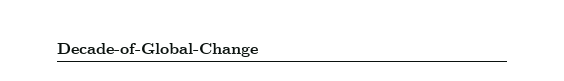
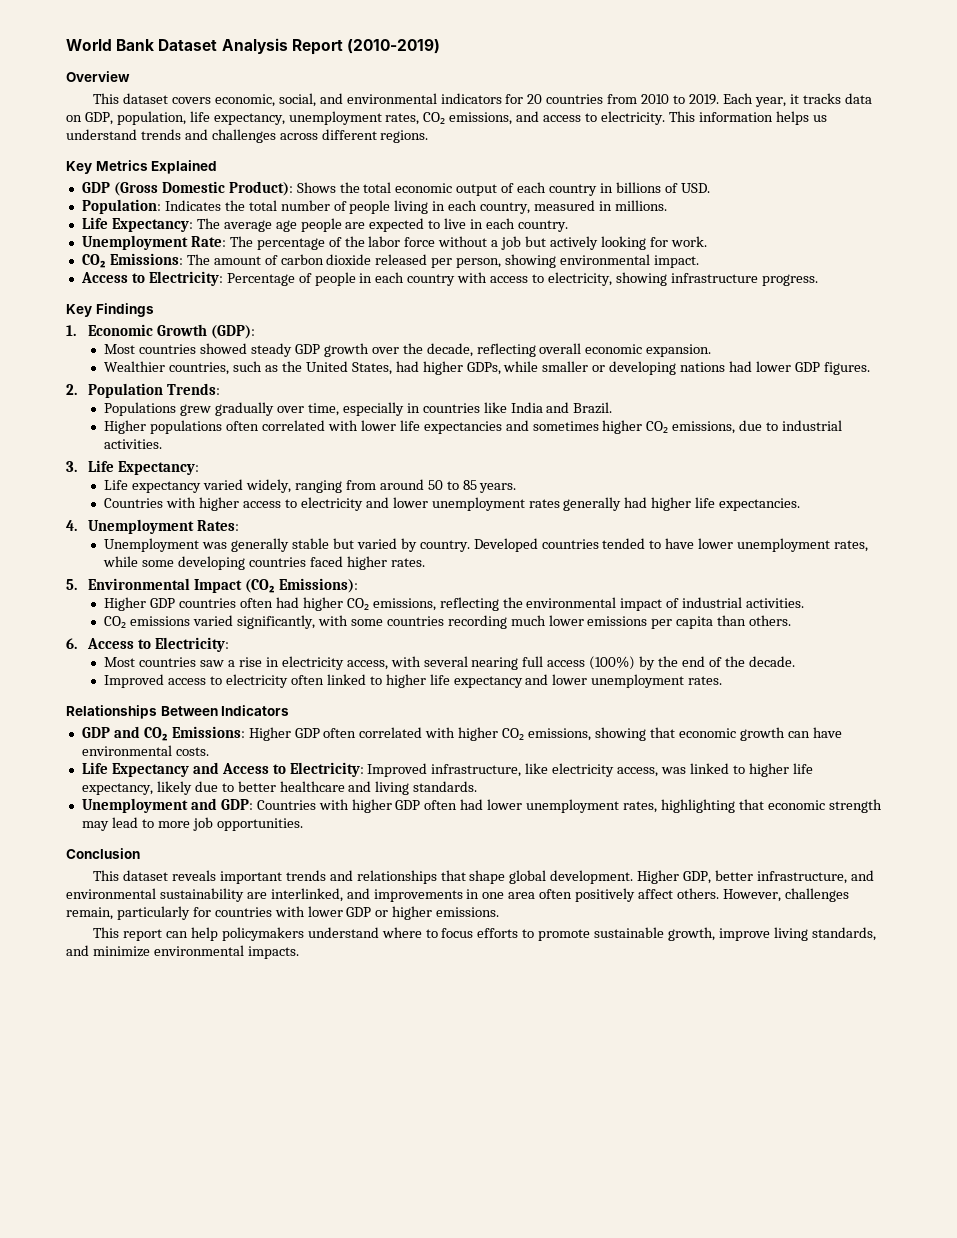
[57,43,258,57] Decade-of-Global-Change -> [66,38,440,55] [66,71,130,82] [93,93,872,107] [66,111,827,125] [66,129,429,143] [66,160,218,174] [81,181,710,196] [81,199,667,214] [81,217,568,232] [81,235,707,250] [81,253,699,268] [80,271,818,286] [66,303,154,317] [66,324,256,339] [104,343,712,357] [104,361,870,375] [66,383,221,398] [104,402,613,416] [104,420,842,434] [104,439,163,449] [66,460,200,475] [104,479,517,493] [104,497,801,511] [66,519,240,534] [104,538,868,552] [103,556,425,570] [66,578,359,593] [104,597,805,611] [104,615,792,629] [66,637,230,652] [104,656,795,670] [104,674,723,688] [66,705,290,719] [81,726,842,741] [81,745,209,756] [81,762,813,777] [81,781,478,795] [81,798,882,813] [81,817,303,831] [66,848,140,859] [93,870,874,884] [66,888,849,902] [66,906,500,920] [93,927,876,941] [66,945,299,959] World Bank Dataset Analysis Report (2010-2019) // Overview // This dataset covers economic, social, and environmental indicators for 20 countries from 2010 to 2019. Each year, it tracks data on GDP, population, life expectancy, unemployment rates, CO₂ emissions, and access to electricity. This information helps us understand trends and challenges across different regions. // Key Metrics Explained // GDP (Gross Domestic Product): Shows the total economic output of each country in billions of USD. // Population: Indicates the total number of people living in each country, measured in millions. // Life Expectancy: The average age people are expected to live in each country. // Unemployment Rate: The percentage of the labor force without a job but actively looking for work. // CO₂ Emissions: The amount of carbon dioxide released per person, showing environmental impact. // Access to Electricity: Percentage of people in each country with access to electricity, showing infrastructure progress. // Key Findings // 1. Economic Growth (GDP): // Most countries showed steady GDP growth over the decade, reflecting overall economic expansion. // Wealthier countries, such as the United States, had higher GDPs, while smaller or developing nations had lower GDP figures. // 2. Population Trends: // Populations grew gradually over time, especially in countries like India and Brazil. // Higher populations often correlated with lower life expectancies and sometimes higher CO₂ emissions, due to industrial activities. // 3. Life Expectancy: // Life expectancy varied widely, ranging from around 50 to 85 years. // Countries with higher access to electricity and lower unemployment rates generally had higher life expectancies. // 4. Unemployment Rates: // Unemployment was generally stable but varied by country. Developed countries tended to have lower unemployment rates, while some developing countries faced higher rates. // 5. Environmental Impact (CO₂ Emissions): // Higher GDP countries often had higher CO₂ emissions, reflecting the environmental impact of industrial activities. // CO₂ emissions varied significantly, with some countries recording much lower emissions per capita than others. // 6. Access to Electricity: // Most countries saw a rise in electricity access, with several nearing full access (100%) by the end of the decade. // Improved access to electricity often linked to higher life expectancy and lower unemployment rates. // Relationships Between Indicators // GDP and CO₂ Emissions: Higher GDP often correlated with higher CO₂ emissions, showing that economic growth can have environmental costs. // Life Expectancy and Access to Electricity: Improved infrastructure, like electricity access, was linked to higher life expectancy, likely due to better healthcare and living standards. // Unemployment and GDP: Countries with higher GDP often had lower unemployment rates, highlighting that economic strength may lead to more job opportunities. // Conclusion // This dataset reveals important trends and relationships that shape global development. Higher GDP, better infrastructure, and environmental sustainability are interlinked, and improvements in one area often positively affect others. However, challenges remain, particularly for countries with lower GDP or higher emissions. // This report can help policymakers understand where to focus efforts to promote sustainable growth, improve living standards, and minimize environmental impacts.

